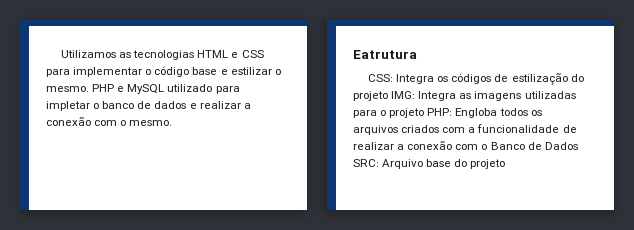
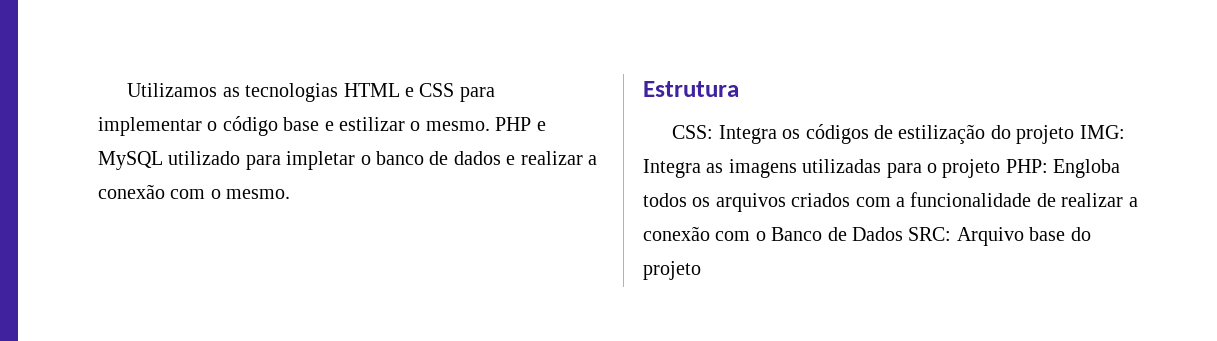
[353,50,417,59] Eatrutura -> [643,81,739,97] Estrutura

